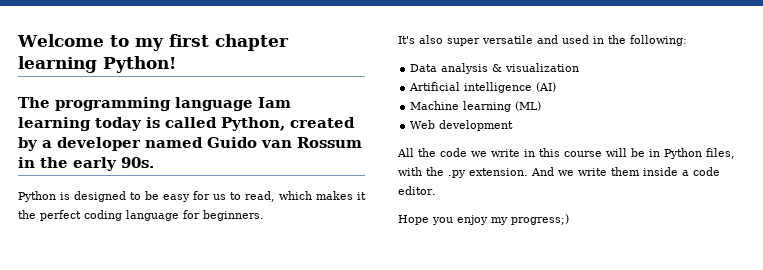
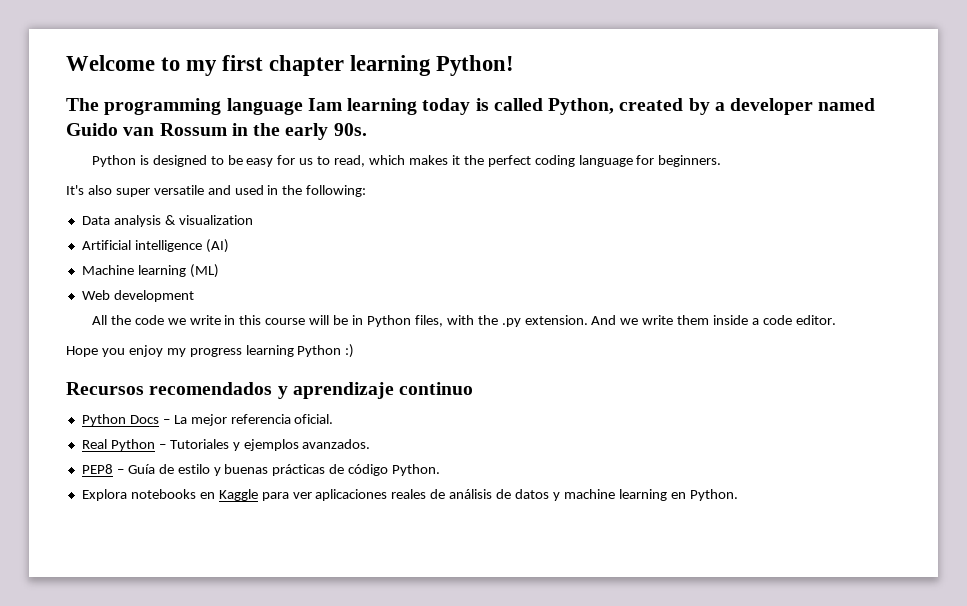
[511,214,569,225] progress;) -> [189,344,355,358] [66,382,474,399] [81,414,334,426] [81,439,371,451] [81,464,441,476] [81,489,738,501] progress learning Python :) // Recursos recomendados y aprendizaje continuo // Python Docs – La mejor referencia oficial. // Real Python – Tutoriales y ejemplos avanzados. // PEP8 – Guía de estilo y buenas prácticas de código Python. // Explora notebooks en Kaggle para ver aplicaciones reales de análisis de datos y machine learning en Python.

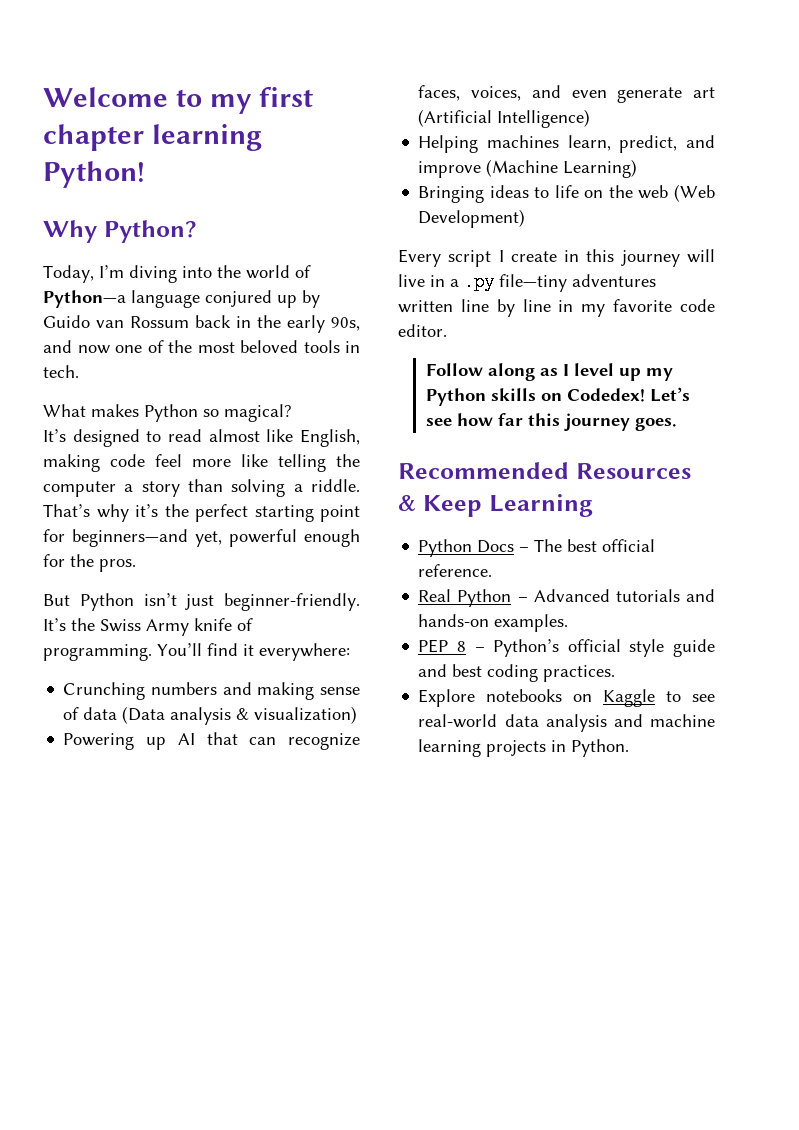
[66,98,876,115] The programming language Iam learning today is called Python, created by a developer named -> [43,220,197,243] [43,265,311,283] [43,290,320,308] Why Python? // Today, I’m diving into the world of Python—a language conjured up by
(227, 129) none -> [195,315,231,328] back
[333,123,367,136] [91,155,722,167] [66,185,367,197] [81,215,253,227] [81,239,229,253] [81,264,219,278] [81,290,194,302] [91,315,836,327] [66,344,355,358] [66,382,474,399] 90s. // Python is designed to be easy for us to read, which makes it the perfect coding language for beginners. // It's also super versatile and used in the following: // Data analysis & visualization // Artificial intelligence (AI) // Machine learning (ML) // Web development // All the code we write in this course will be in Python files, with the .py extension. And we write them inside a code editor. // Hope you enjoy my progress learning Python :) // Recursos recomendados y aprendizaje continuo -> [331,317,360,331] [43,340,360,354] [43,365,79,378] [43,404,292,422] [43,429,360,447] [43,454,360,472] [43,479,360,497] [43,504,360,522] [43,529,360,547] [43,554,136,572] [43,593,360,611] [43,618,253,636] [43,643,350,661] [63,682,360,700] [63,706,358,725] [63,732,360,750] [418,85,715,103] [418,109,591,128] [418,135,715,153] [418,159,638,178] [418,184,715,203] [418,209,526,228] [398,249,715,267] [398,273,656,292] [398,299,715,317] [398,324,447,337] [425,363,673,381] [425,387,690,406] [425,413,677,431] [398,462,691,479] [398,494,593,517] 90s, and now one of the most beloved tools in tech. // What makes Python so magical? // It’s designed to read almost like English, making code feel more like telling the computer a story than solving a riddle. That’s why it’s the perfect starting point for beginners—and yet, powerful enough for the pros. // But Python isn’t just beginner-friendly. It’s the Swiss Army knife of programming. You’ll find it everywhere: // Crunching numbers and making sense of data (Data analysis & visualization) // Powering up AI that can recognize faces, voices, and even generate art (Artificial Intelligence) // Helping machines learn, predict, and improve (Machine Learning) // Bringing ideas to life on the web (Web Development) // Every script I create in this journey will live in a .py file—tiny adventures written line by line in my favorite code editor. // Follow along as I level up my Python skills on Codedex! Let’s see how far this journey goes. // Recommended Resources & Keep Learning
[173,414,334,426] La mejor referencia oficial. -> [534,539,656,552] [418,564,493,577] The best official reference.
[169,439,371,451] [81,464,441,476] [81,489,686,501] Tutoriales y ejemplos avanzados. // PEP8 – Guía de estilo y buenas prácticas de código Python. // Explora notebooks en Kaggle para ver aplicaciones reales de análisis de datos y machine learning en -> [533,589,715,602] [418,614,569,632] [418,639,715,657] [418,664,616,682] [418,689,715,707] [418,714,715,732] [418,739,567,757] Advanced tutorials and hands-on examples. // PEP 8 – Python’s official style guide and best coding practices. // Explore notebooks on Kaggle to see real-world data analysis and machine learning projects in

